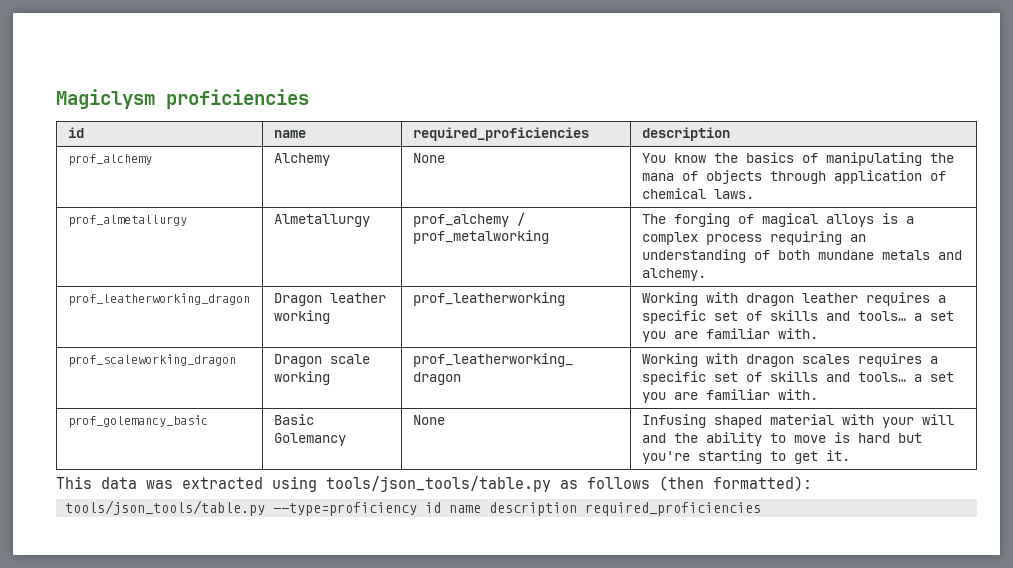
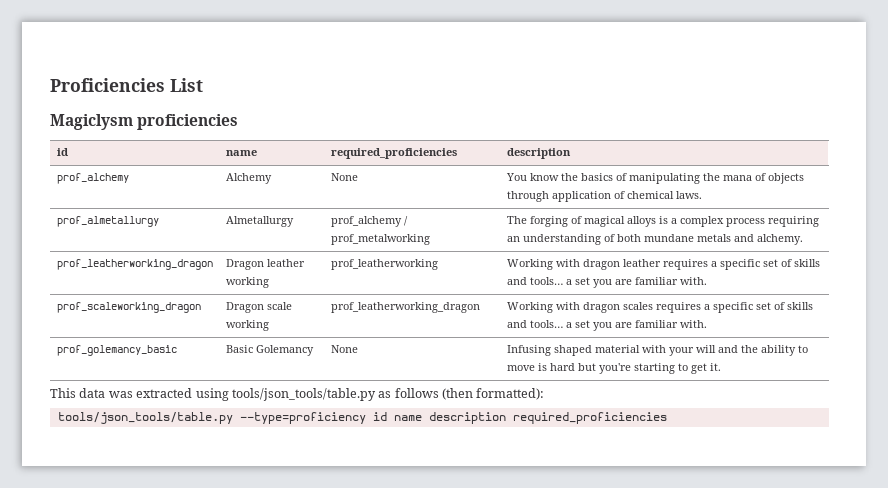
(56, 99) none -> [50,78,203,92] Proficiencies List //

